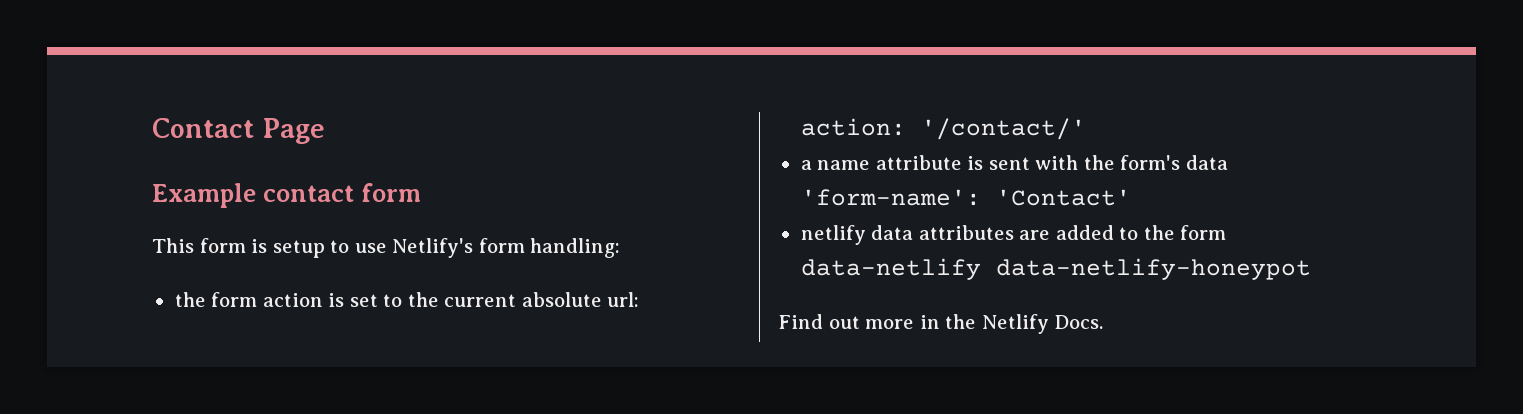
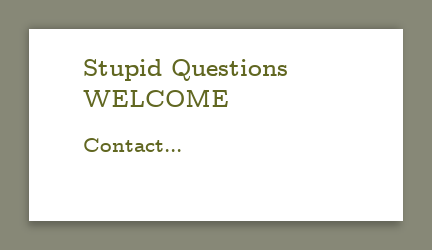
[152,118,325,144] [152,183,422,208] [152,238,621,258] [174,292,640,307] [800,118,1086,140] [800,155,1228,170] [800,189,1131,206] [800,225,1227,245] [800,258,1311,280] [778,314,1104,334] Contact Page // Example contact form // This form is setup to use Netlify's form handling: // the form action is set to the current absolute url: action: '/contact/' // a name attribute is sent with the form's data 'form-name': 'Contact' // netlify data attributes are added to the form data-netlify data-netlify-honeypot // Find out more in the Netlify Docs. -> [83,59,288,81] [83,89,229,107] [83,138,182,152] Stupid Questions WELCOME // Contact...

